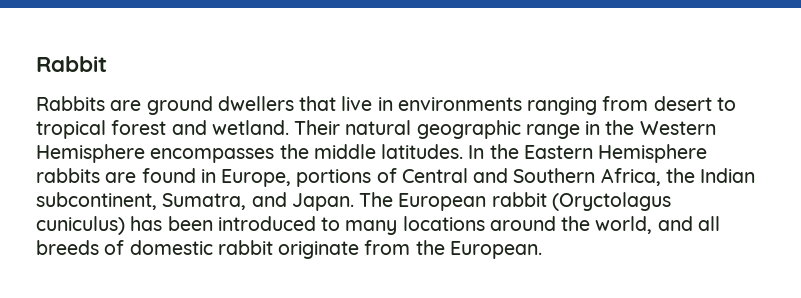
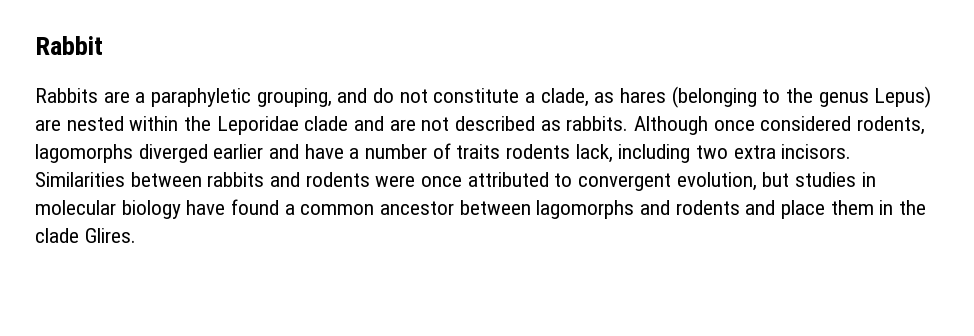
[146,96,736,115] [36,120,716,139] [36,144,708,163] [36,168,756,187] [36,192,671,211] [36,216,720,235] [36,240,542,259] ground dwellers that live in environments ranging from desert to tropical forest and wetland. Their natural geographic range in the Western Hemisphere encompasses the middle latitudes. In the Eastern Hemisphere rabbits are found in Europe, portions of Central and Southern Africa, the Indian subcontinent, Sumatra, and Japan. The European rabbit (Oryctolagus cuniculus) has been introduced to many locations around the world, and all breeds of domestic rabbit originate from the European. -> [135,86,932,108] [35,116,926,135] [35,143,852,163] [35,172,876,191] [35,199,927,219] [35,228,136,243] a paraphyletic grouping, and do not constitute a clade, as hares (belonging to the genus Lepus) are nested within the Leporidae clade and are not described as rabbits. Although once considered rodents, lagomorphs diverged earlier and have a number of traits rodents lack, including two extra incisors. Similarities between rabbits and rodents were once attributed to convergent evolution, but studies in molecular biology have found a common ancestor between lagomorphs and rodents and place them in the clade Glires.

